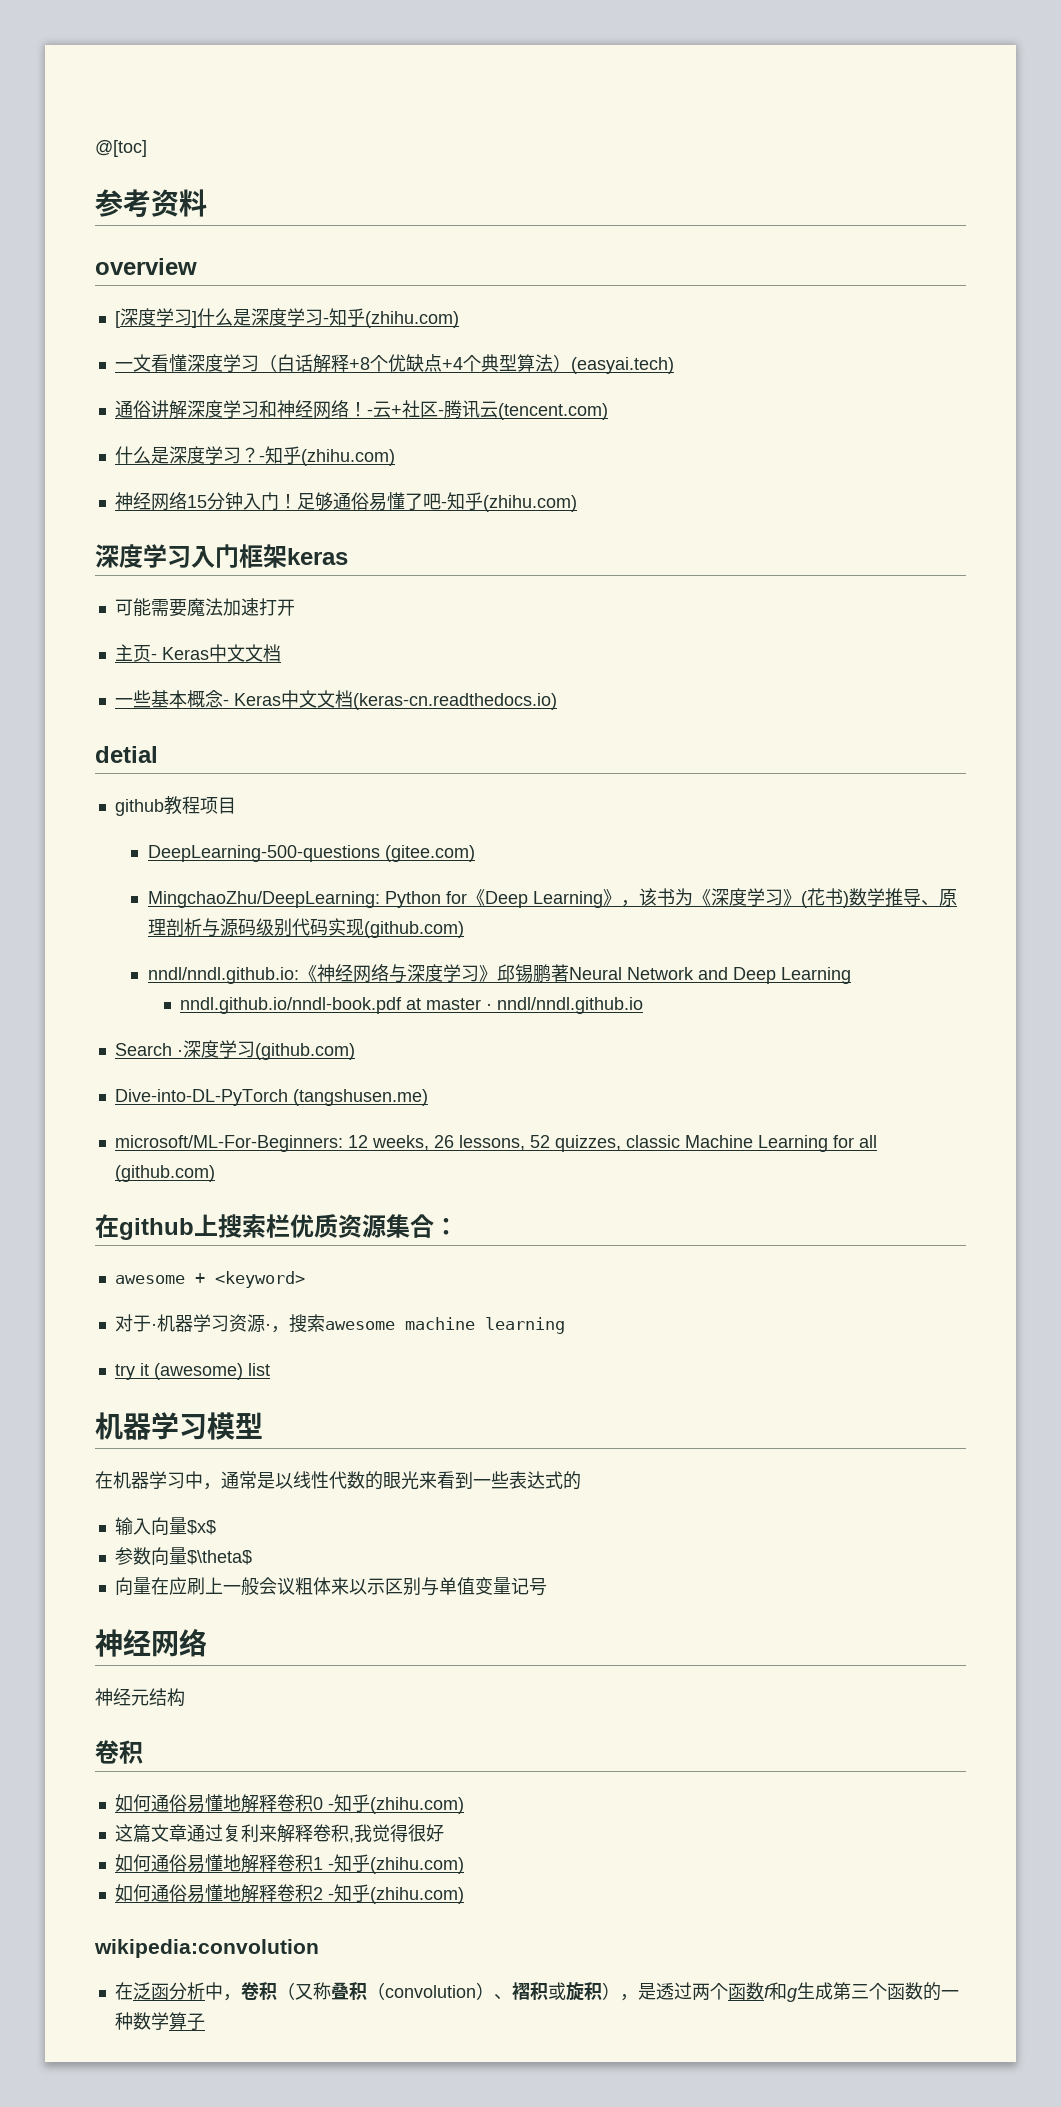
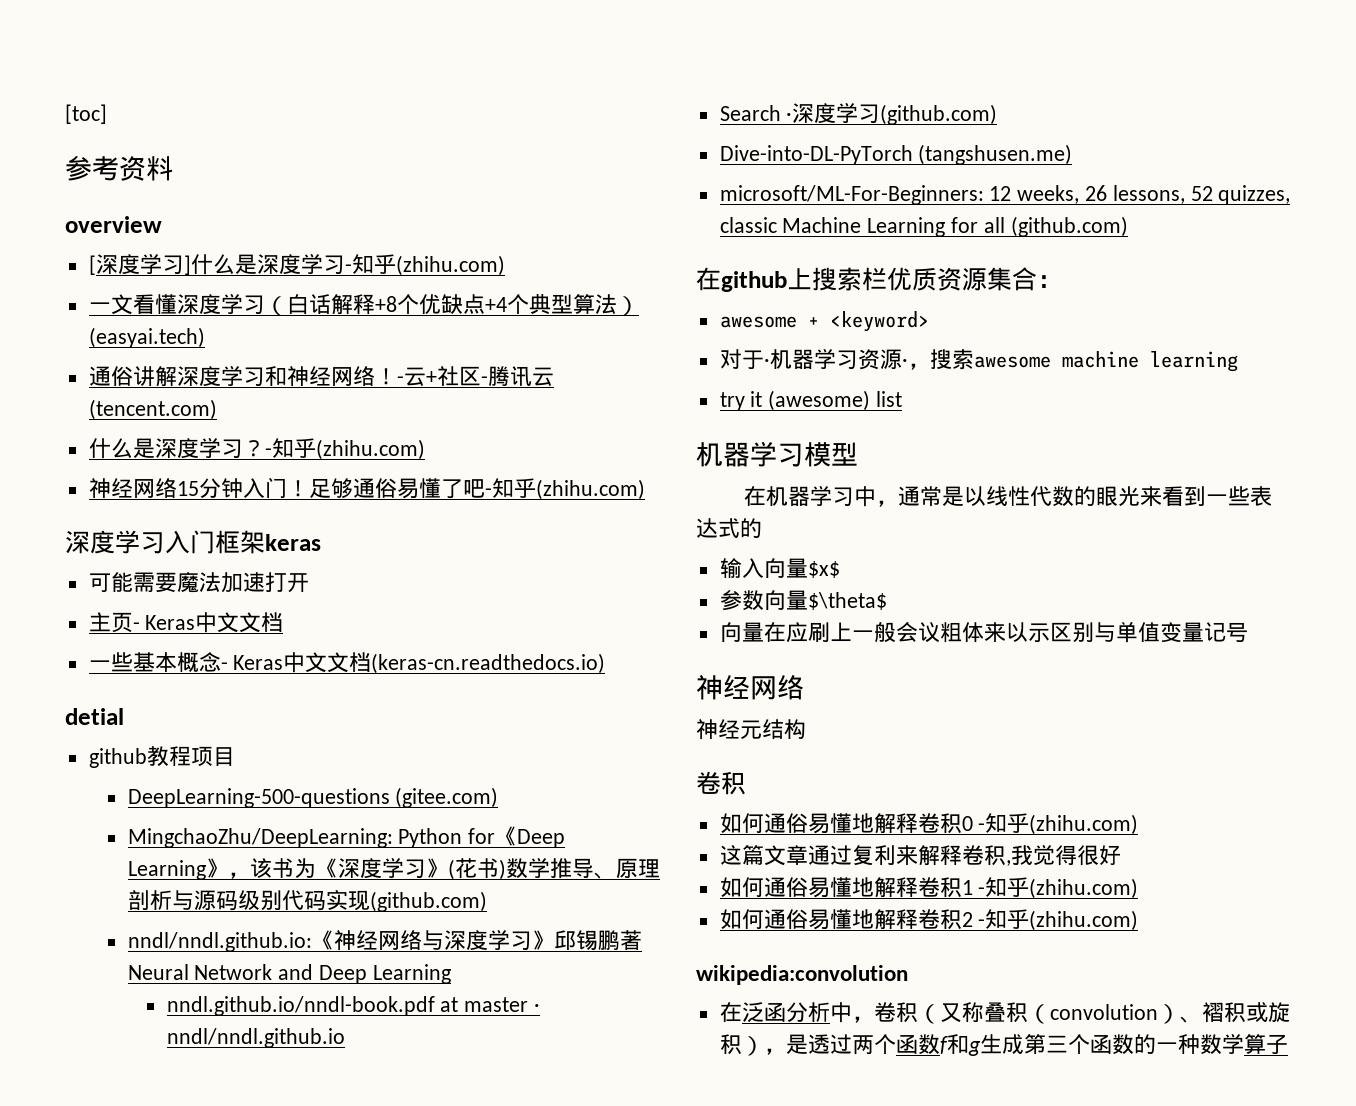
[95,140,147,157] @[toc] -> [65,104,107,124] [toc]

